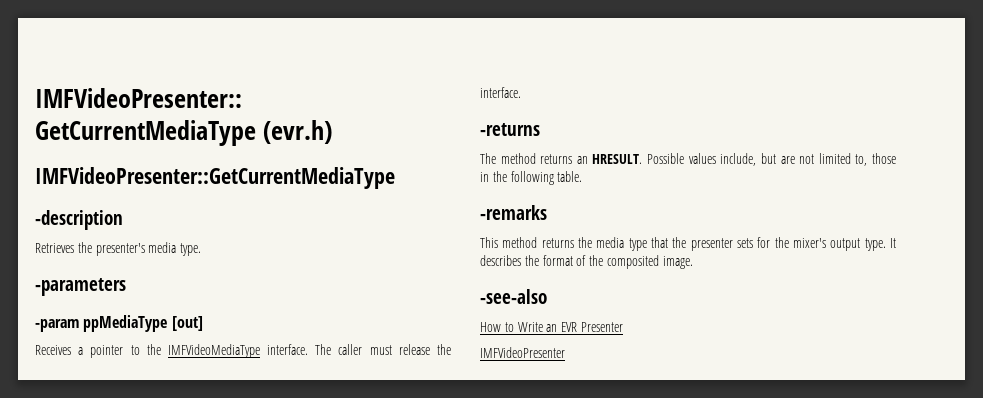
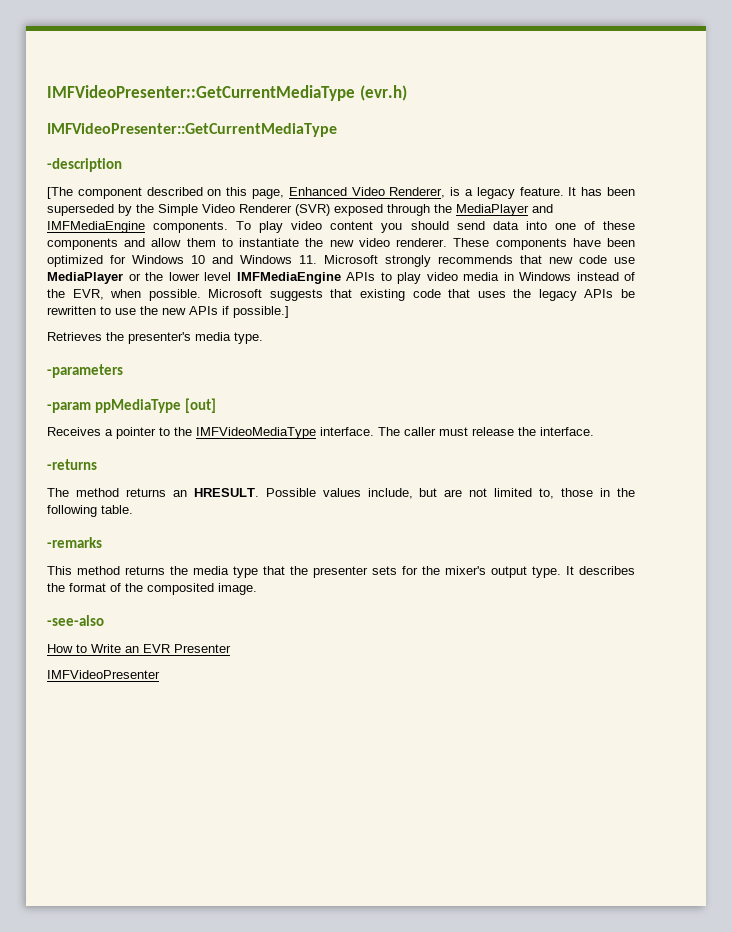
(123, 220) none -> [47,187,635,199] [47,204,553,216] [47,221,636,233] [47,238,635,250] [47,255,635,267] [47,272,635,284] [47,289,635,301] [47,306,289,318] // [The component described on this page, Enhanced Video Renderer, is a legacy feature. It has been superseded by the Simple Video Renderer (SVR) exposed through the MediaPlayer and IMFMediaEngine components. To play video content you should send data into one of these components and allow them to instantiate the new video renderer. These components have been optimized for Windows 10 and Windows 11. Microsoft strongly recommends that new code use MediaPlayer or the lower level IMFMediaEngine APIs to play video media in Windows instead of the EVR, when possible. Microsoft suggests that existing code that uses the legacy APIs be rewritten to use the new APIs if possible.]

